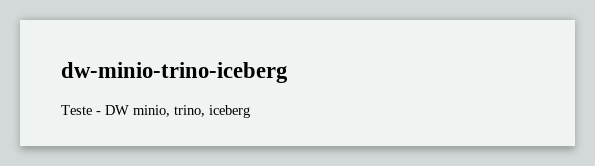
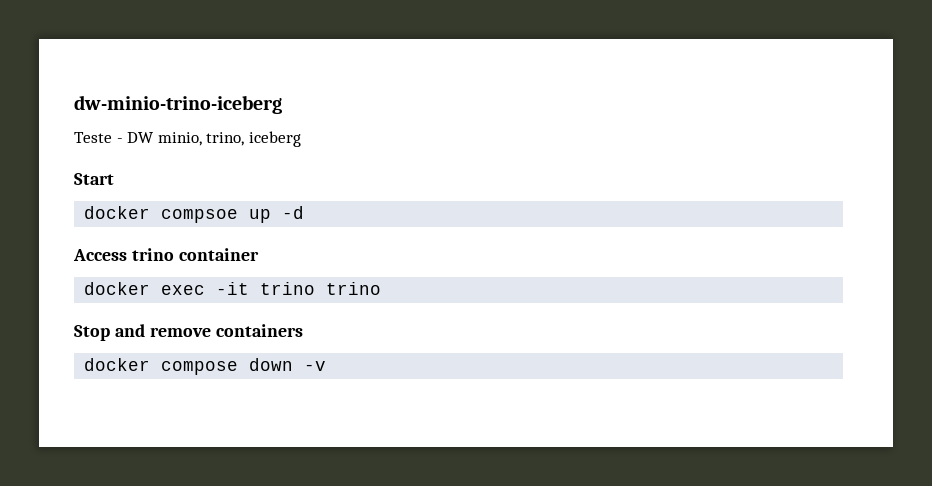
(250, 111) none -> [74,173,114,185] [84,206,305,223] [73,248,259,261] [84,282,382,295] [74,324,303,341] [84,358,327,375] // Start // docker compsoe up -d // Access trino container // docker exec -it trino trino // Stop and remove containers // docker compose down -v

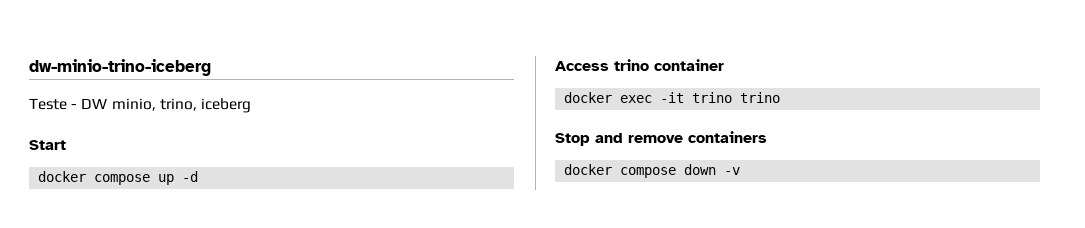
[161,209,239,223] compsoe -> [94,174,151,185] compose

